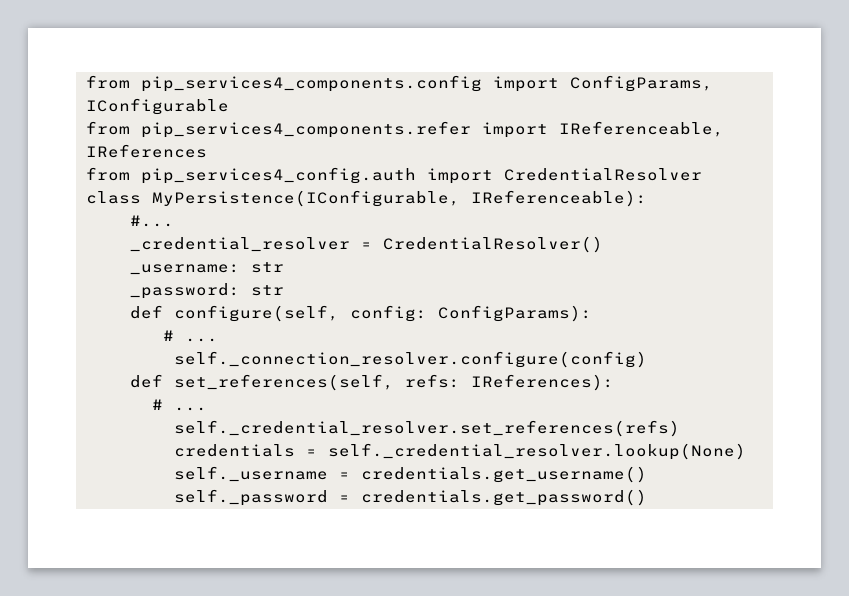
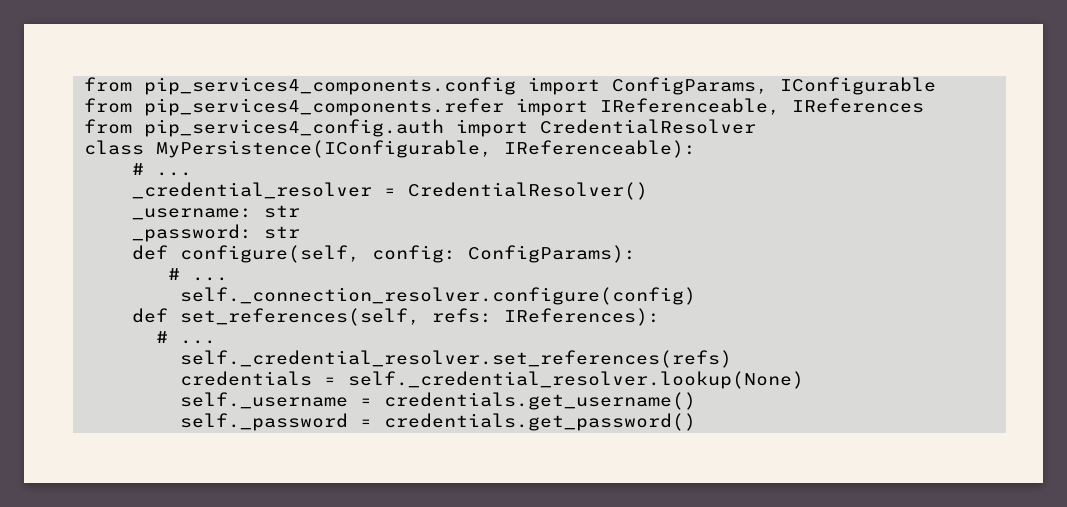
[129,215,174,227] #... -> [132,163,193,176] # ...

